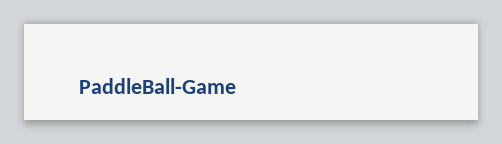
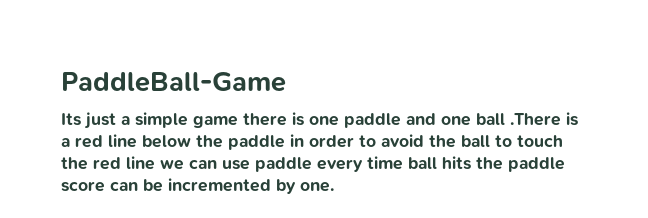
(236, 86) none -> [61,112,578,129] [61,134,563,150] [61,156,565,172] [61,178,334,194] // Its just a simple game there is one paddle and one ball .There is a red line below the paddle in order to avoid the ball to touch the red line we can use paddle every time ball hits the paddle score can be incremented by one.

